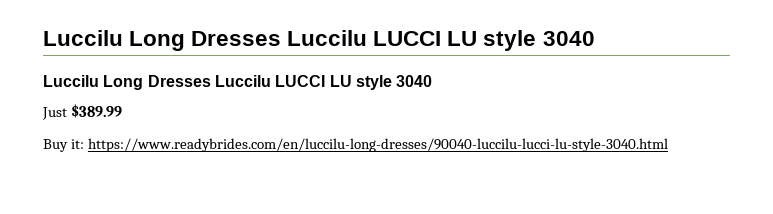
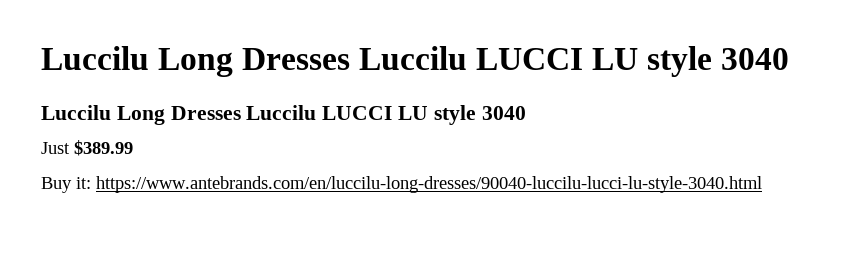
[87,138,668,152] https://www.readybrides.com/en/luccilu-long-dresses/90040-luccilu-lucci-lu-style-3040.html -> [96,176,762,193] https://www.antebrands.com/en/luccilu-long-dresses/90040-luccilu-lucci-lu-style-3040.html

